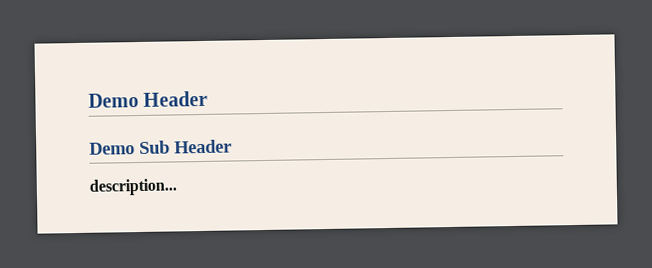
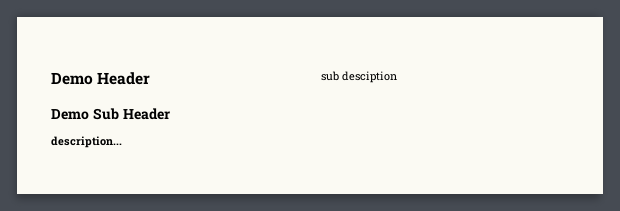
(177, 187) none -> [321,71,397,83] // sub desciption

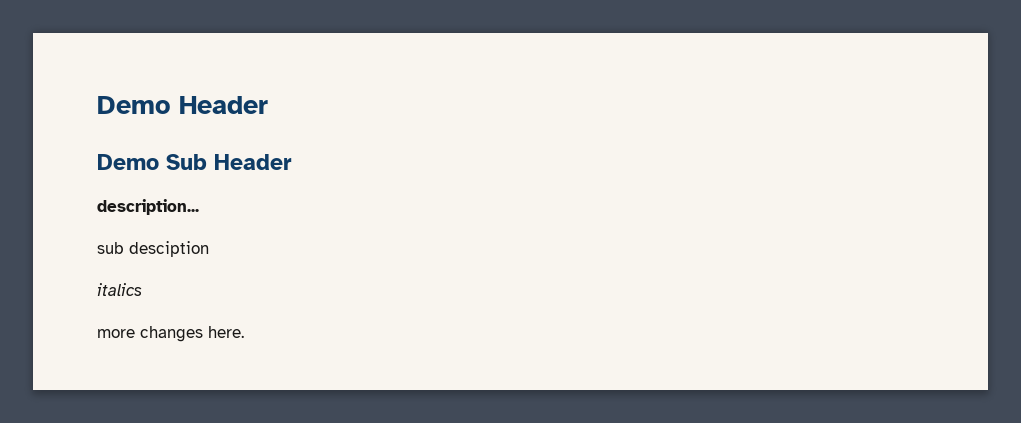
(397, 77) none -> [97,283,142,296] [97,326,244,342] // italics // more changes here.

